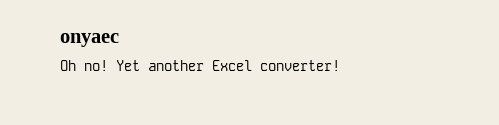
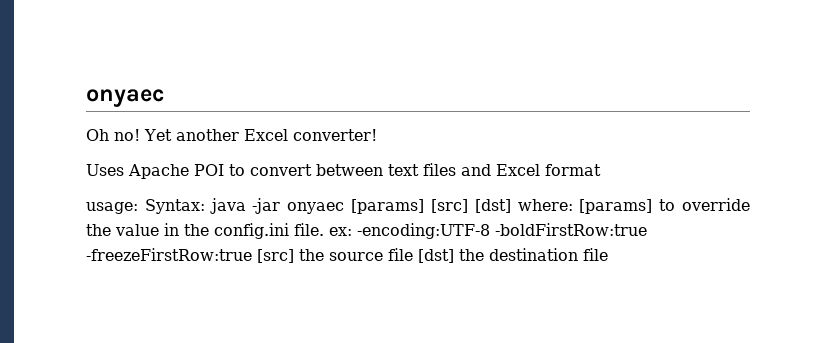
(340, 65) none -> [86,163,601,179] [86,198,750,214] [86,223,647,239] [86,248,608,263] // Uses Apache POI to convert between text files and Excel format // usage: Syntax: java -jar onyaec [params] [src] [dst] where: [params] to override the value in the config.ini file. ex: -encoding:UTF-8 -boldFirstRow:true -freezeFirstRow:true [src] the source file [dst] the destination file

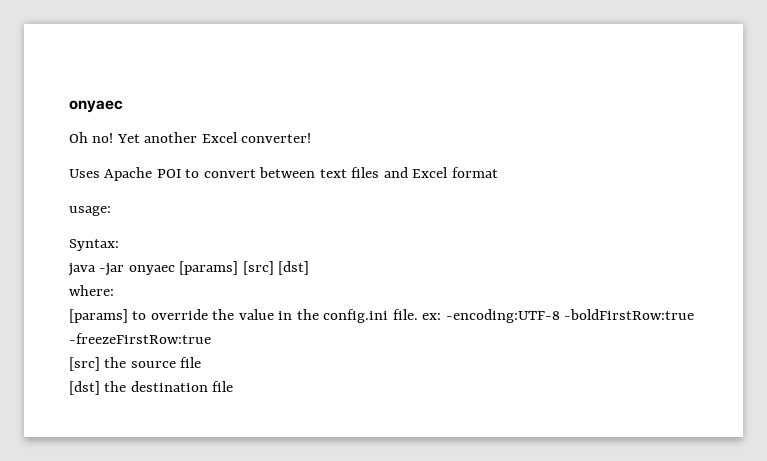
(138, 208) none -> (111, 211) //
(205, 206) none -> (119, 245) //
(511, 206) none -> (310, 268) //
(573, 205) none -> (114, 290) //
(252, 254) none -> (211, 338) //
(413, 254) none -> (202, 362) //

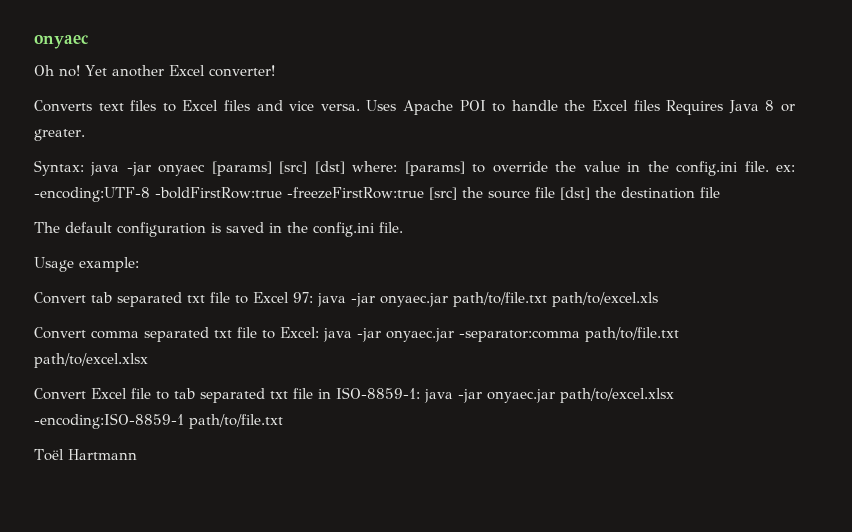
[69,167,498,181] [69,206,111,216] Uses Apache POI to convert between text files and Excel format // usage: -> [34,100,796,115] [34,129,85,141] Converts text files to Excel files and vice versa. Uses Apache POI to handle the Excel files Requires Java 8 or greater.
(119, 245) // -> (84, 168) none
(310, 268) // -> (345, 167) none
(114, 290) // -> (398, 166) none
(211, 338) // -> (424, 193) none
(202, 362) // -> (555, 192) none
(234, 386) none -> [34,222,403,237] [34,257,139,272] [34,292,658,307] [34,327,679,342] [34,353,148,368] [34,387,674,403] [34,413,283,429] [34,449,137,461] // The default configuration is saved in the config.ini file. // Usage example: // Convert tab separated txt file to Excel 97: java -jar onyaec.jar path/to/file.txt path/to/excel.xls // Convert comma separated txt file to Excel: java -jar onyaec.jar -separator:comma path/to/file.txt path/to/excel.xlsx // Convert Excel file to tab separated txt file in ISO-8859-1: java -jar onyaec.jar path/to/excel.xlsx -encoding:ISO-8859-1 path/to/file.txt // Toël Hartmann

